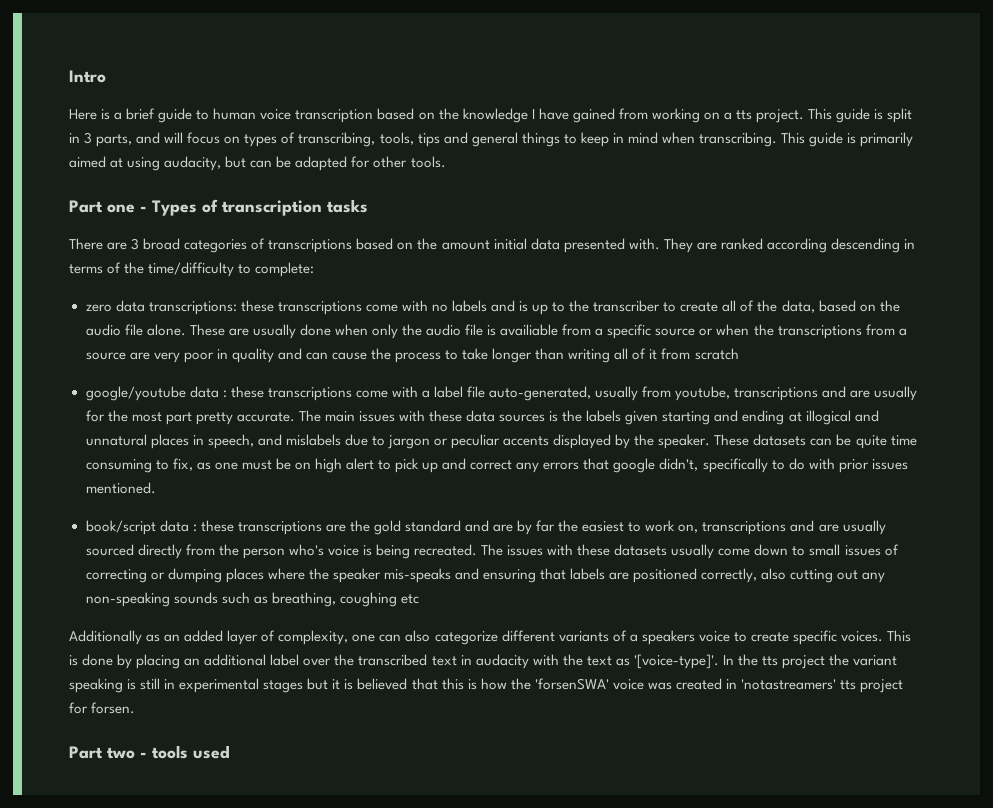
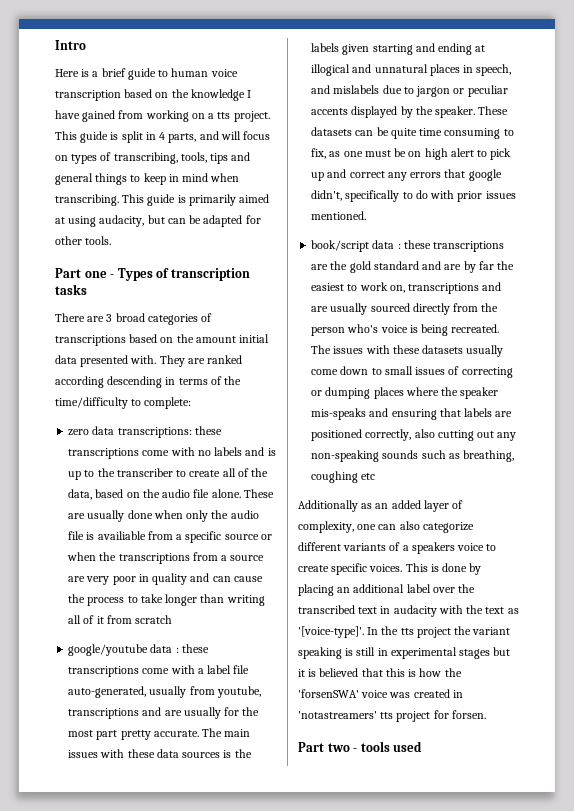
[84,132,93,144] 3 -> [159,132,166,140] 4

